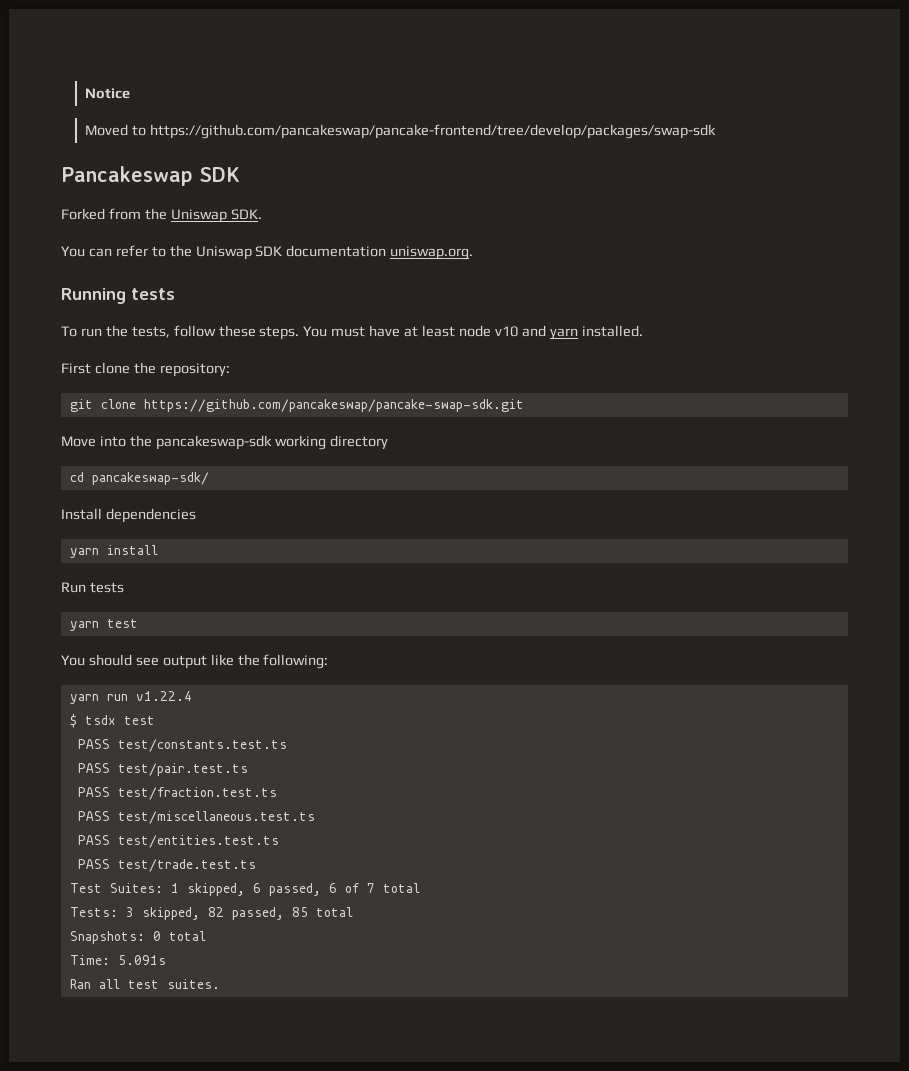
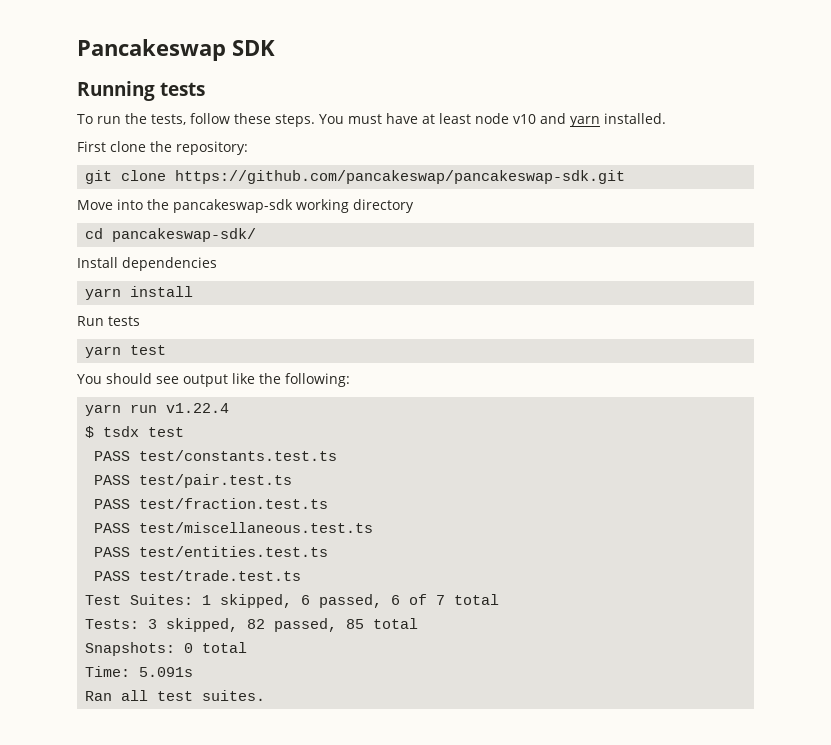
[84,88,130,99] [84,124,716,139] [61,166,240,186] [61,208,262,223] [61,245,474,260] Notice // Moved to https://github.com/pancakeswap/pancake-frontend/tree/develop/packages/swap-sdk // Pancakeswap SDK // Forked from the Uniswap SDK. // You can refer to the Uniswap SDK documentation uniswap.org. -> [77,39,275,61] Pancakeswap SDK
[143,399,524,412] https://github.com/pancakeswap/pancake-swap-sdk.git -> [175,170,626,184] https://github.com/pancakeswap/pancakeswap-sdk.git

